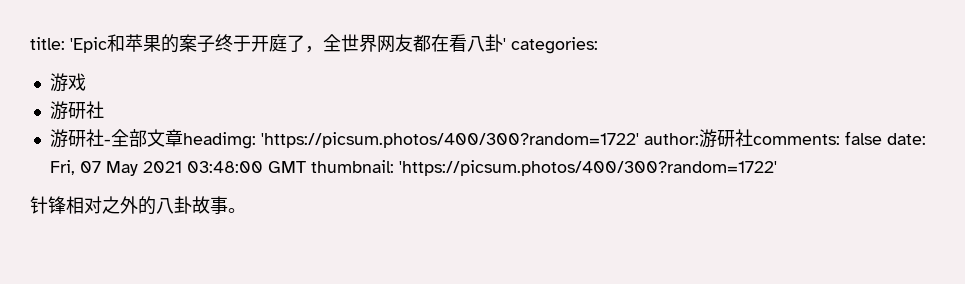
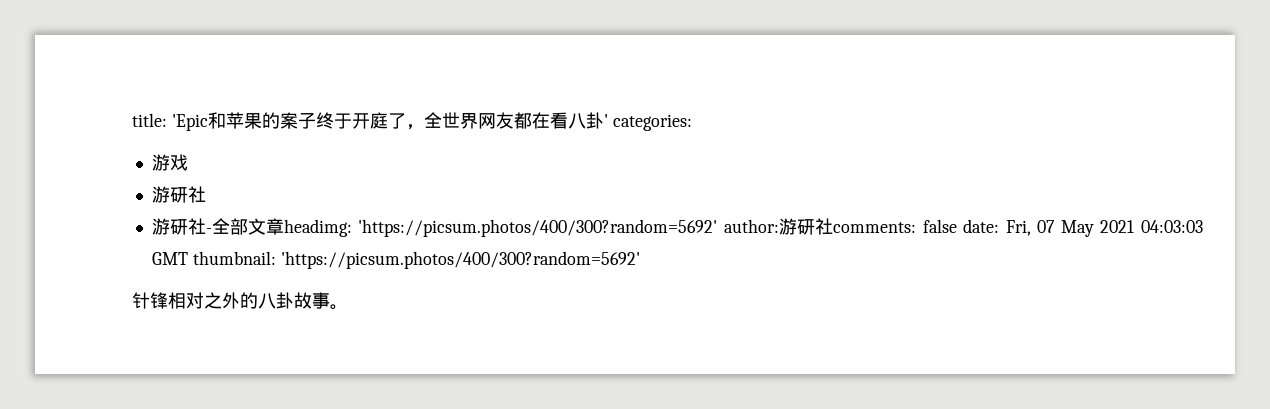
[260,132,639,148] 'https://picsum.photos/400/300?random=1722' -> [358,219,718,237] 'https://picsum.photos/400/300?random=5692'
[186,161,263,173] 03:48:00 -> [1141,220,1203,233] 04:03:03
[398,160,777,176] 'https://picsum.photos/400/300?random=1722' -> [280,251,640,269] 'https://picsum.photos/400/300?random=5692'

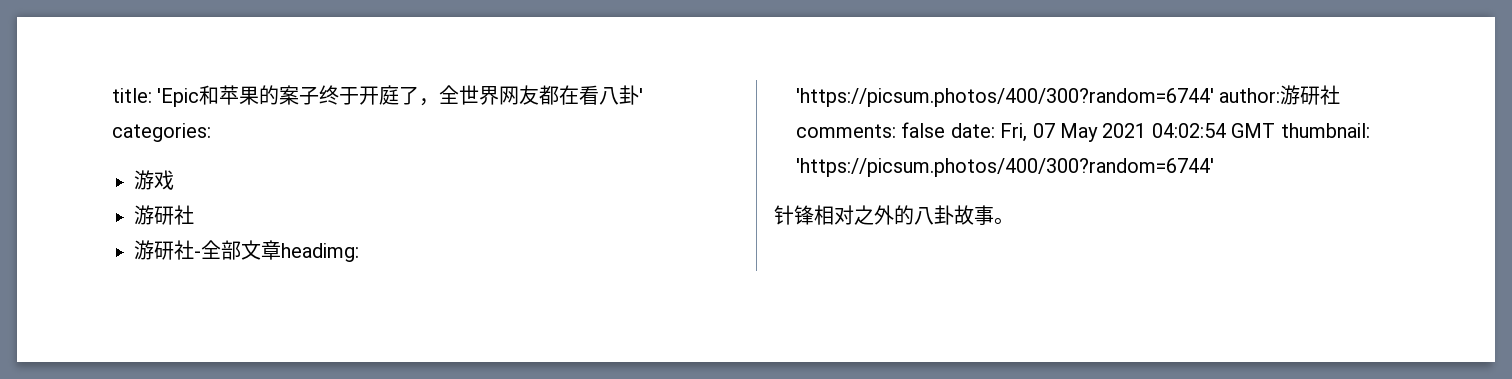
[358,219,718,237] 'https://picsum.photos/400/300?random=5692' -> [796,88,1214,107] 'https://picsum.photos/400/300?random=6744'
[1141,220,1203,233] 04:03:03 -> [1151,123,1226,138] 04:02:54
[280,251,640,269] 'https://picsum.photos/400/300?random=5692' -> [796,158,1214,177] 'https://picsum.photos/400/300?random=6744'

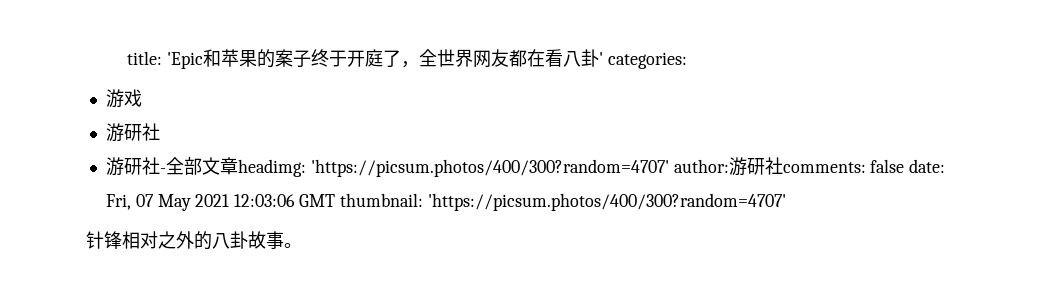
[796,88,1214,107] 'https://picsum.photos/400/300?random=6744' -> [310,159,669,177] 'https://picsum.photos/400/300?random=4707'
[1151,123,1226,138] 04:02:54 -> [234,194,296,207] 12:03:06
[796,158,1214,177] 'https://picsum.photos/400/300?random=6744' -> [427,193,786,211] 'https://picsum.photos/400/300?random=4707'

